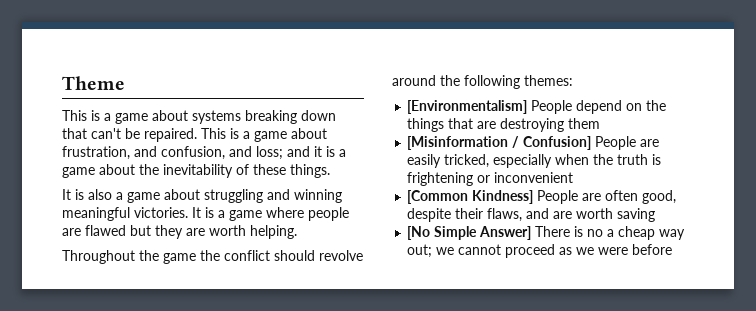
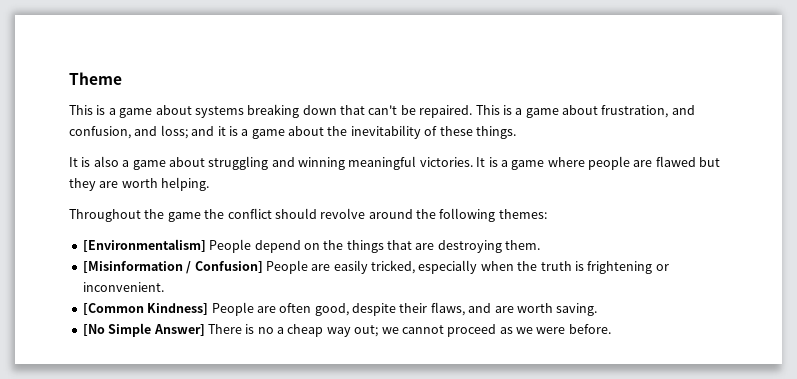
[568,118,601,129] them -> [505,240,541,250] them.
[494,172,574,183] inconvenient -> [82,282,164,292] inconvenient.
[617,208,656,222] saving -> [556,303,598,316] saving.
[632,244,673,255] before -> [568,324,611,334] before.

